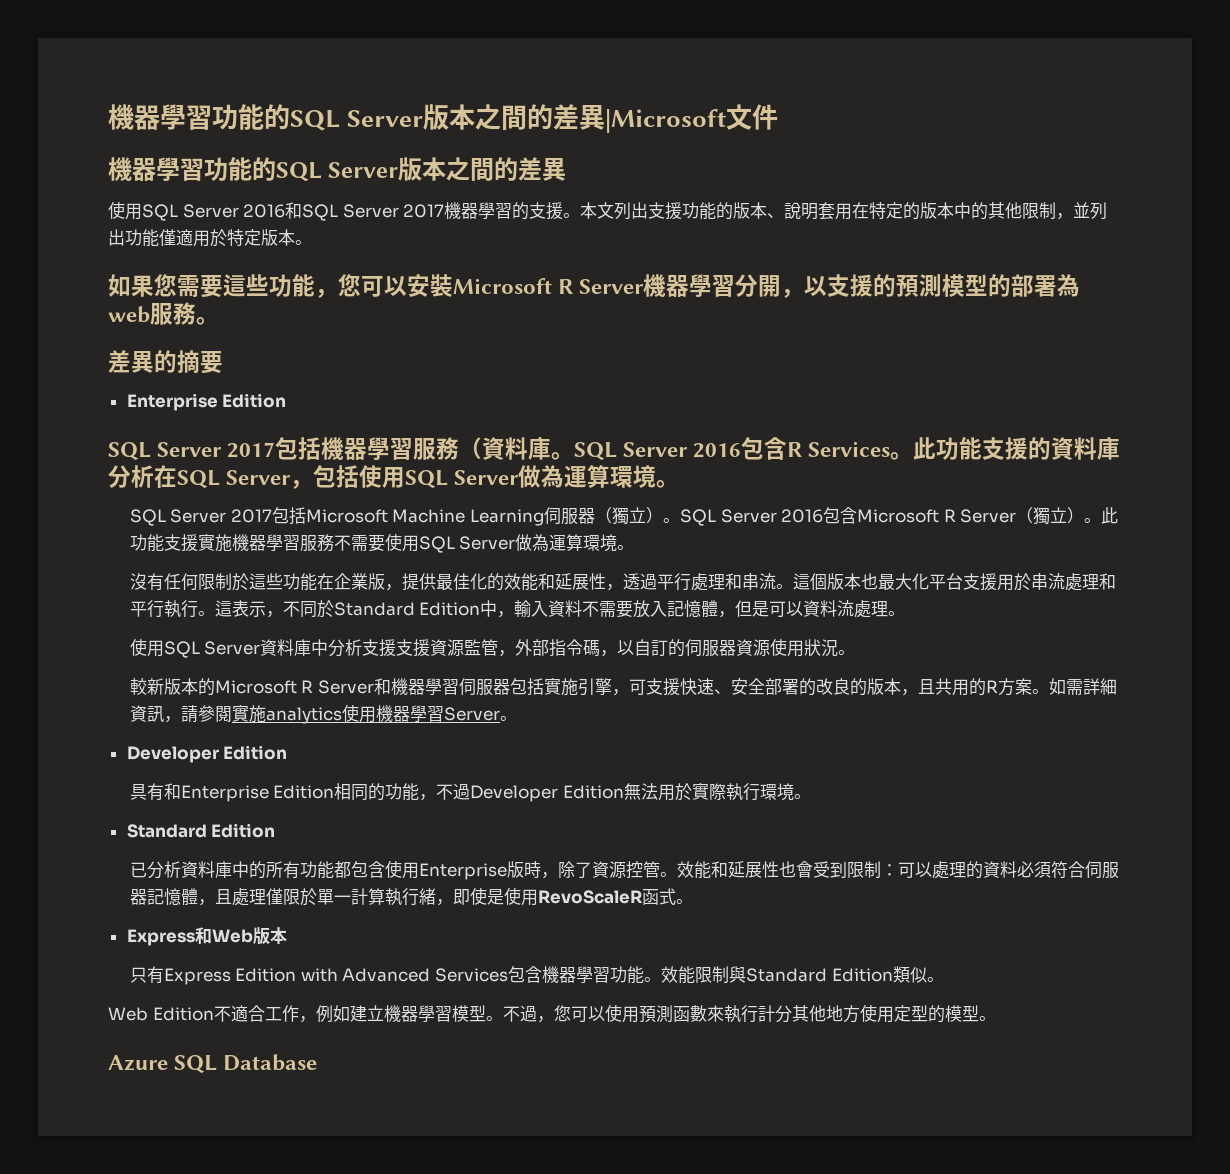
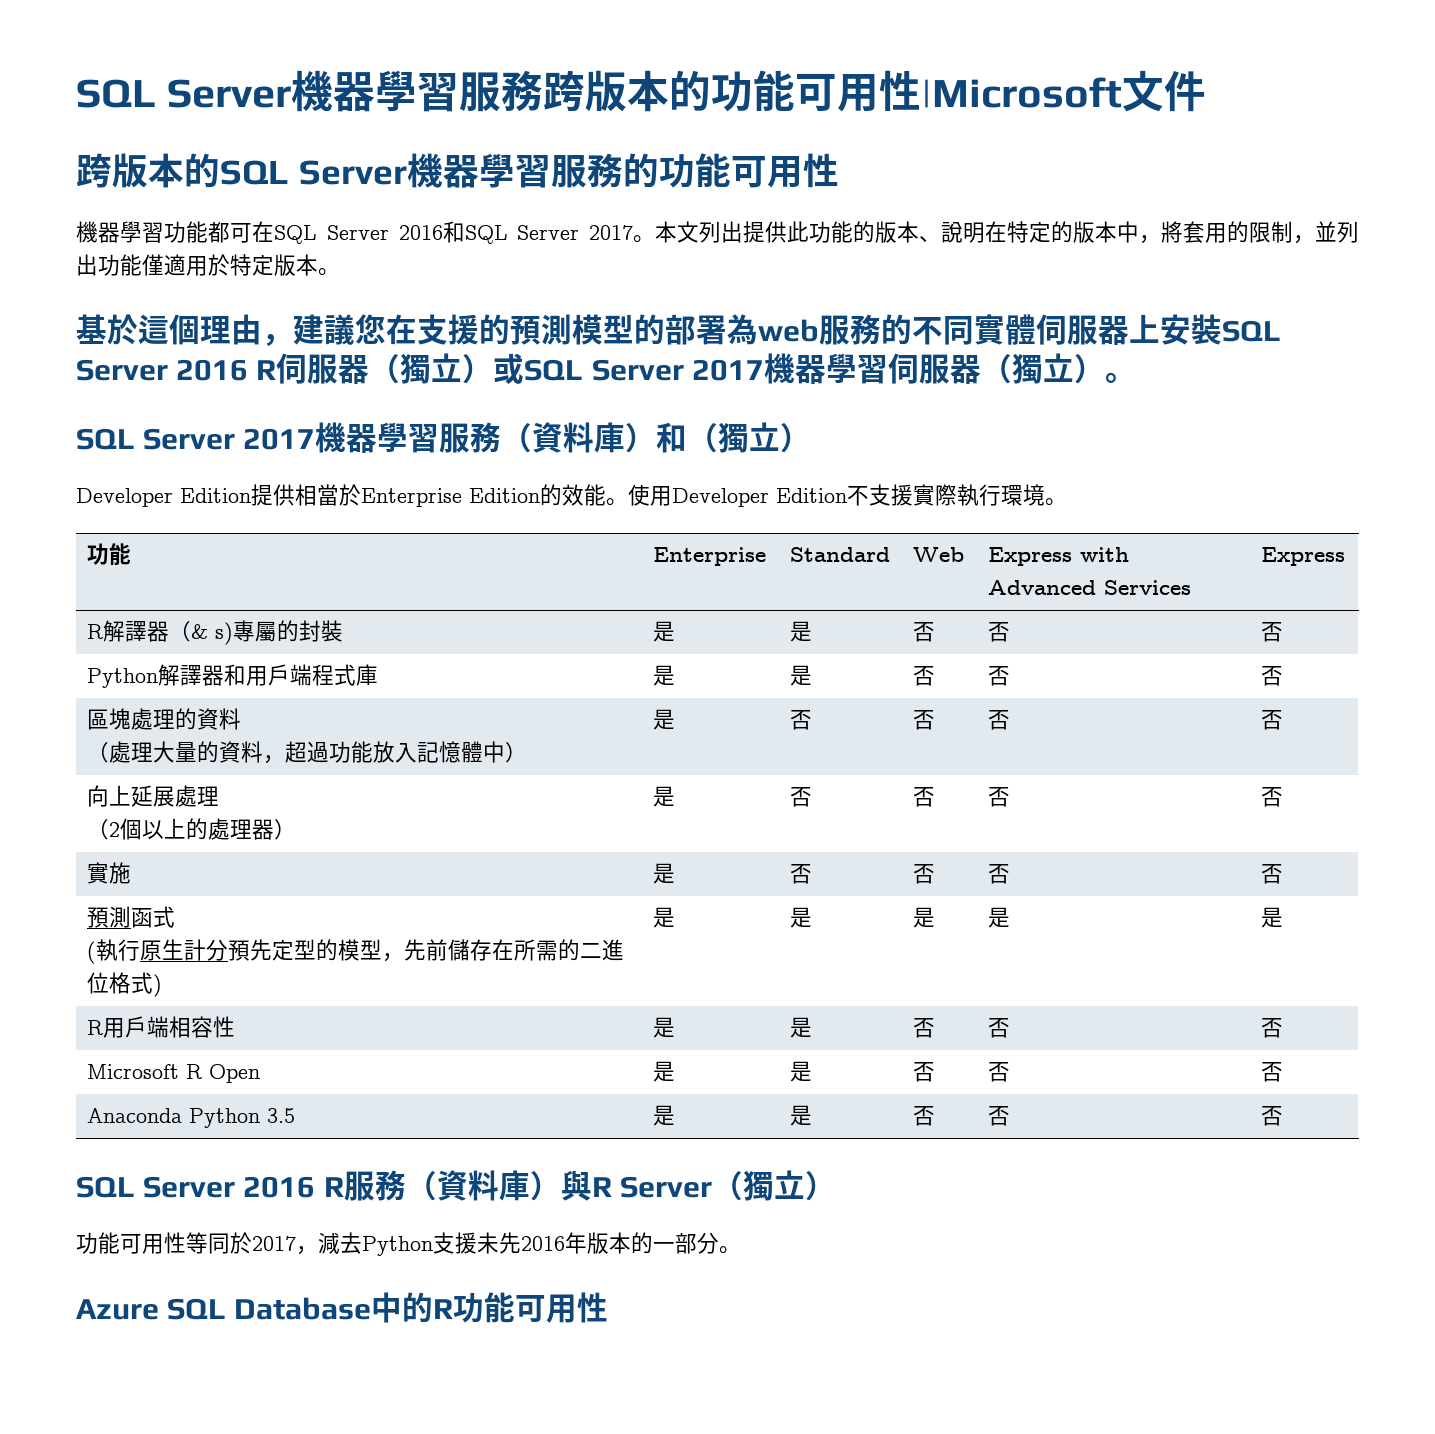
[108,104,779,133] [108,157,567,182] [108,201,142,220] 機器學習功能的SQL Server版本之間的差異|Microsoft文件 // 機器學習功能的SQL Server版本之間的差異 // 使用 -> [76,70,1207,112] [76,153,839,188] [76,221,274,243] SQL Server機器學習服務跨版本的功能可用性|Microsoft文件 // 跨版本的SQL Server機器學習服務的功能可用性 // 機器學習功能都可在
[444,202,564,220] 機器學習的支援 -> (633, 232) none
[648,202,683,220] 支援 -> [743,221,809,243] 提供此
[818,202,853,220] 套用 -> (985, 232) none
[971,202,1023,220] 的其他 -> [1139,221,1249,244] ，將套用的
[108,274,828,298] 如果您需要這些功能，您可以安裝Microsoft R Server機器學習分開，以 -> [76,314,417,347] 基於這個理由，建議您在
[196,317,219,325] [108,350,223,374] [126,393,287,411] [108,437,322,461] 。 // 差異的摘要 // Enterprise Edition // SQL Server 2017包括 -> [881,314,1281,345] [76,353,1136,384] [76,428,316,450] 的不同實體伺服器上安裝SQL Server 2016 R伺服器（獨立）或SQL Server 2017機器學習伺服器（獨立）。 // SQL Server 2017
[551,437,1121,461] [108,465,680,489] [129,507,1119,526] [129,533,635,553] [129,573,1116,591] [129,600,906,618] [129,638,856,658] [129,678,1117,696] [129,704,517,724] [126,745,288,763] [129,783,811,802] [126,823,276,838] [129,860,1119,880] [129,887,693,906] [126,927,287,946] [129,966,944,985] [108,1004,979,1023] 。SQL Server 2016包含R Services。此功能支援的資料庫分析在SQL Server，包括使用SQL Server做為運算環境。 // SQL Server 2017包括Microsoft Machine Learning伺服器（獨立）。SQL Server 2016包含Microsoft R Server（獨立）。此功能支援實施機器學習服務不需要使用SQL Server做為運算環境。 // 沒有任何限制於這些功能在企業版，提供最佳化的效能和延展性，透過平行處理和串流。這個版本也最大化平台支援用於串流處理和平行執行。這表示，不同於Standard Edition中，輸入資料不需要放入記憶體，但是可以資料流處理。 // 使用SQL Server資料庫中分析支援支援資源監管，外部指令碼，以自訂的伺服器資源使用狀況。 // 較新版本的Microsoft R Server和機器學習伺服器包括實施引擎，可支援快速、安全部署的改良的版本，且共用的R方案。如需詳細資訊，請參閱實施analytics使用機器學習Server。 // Developer Edition // 具有和Enterprise Edition相同的功能，不過Developer Edition無法用於實際執行環境。 // Standard Edition // 已分析資料庫中的所有功能都包含使用Enterprise版時，除了資源控管。效能和延展性也會受到限制：可以處理的資料必須符合伺服器記憶體，且處理僅限於單一計算執行緒，即使是使用RevoScaleR函式。 // Express和Web版本 // 只有Express Edition with Advanced Services包含機器學習功能。效能限制與Standard Edition類似。 // Web Edition不適合工作，例如建立機器學習模型。不過，您可以使用預測函數來執行計分其他地方使用定型的模型 -> [625,422,812,453] [76,484,1067,507] [87,543,132,565] [653,547,767,566] [790,547,891,562] [913,547,965,562] [988,547,1130,566] [988,580,1192,595] [1261,547,1346,566] [87,620,344,645] [653,621,676,642] [790,621,813,642] [913,622,936,642] [988,622,1011,642] [1261,622,1284,642] [87,664,379,688] [653,665,676,686] [790,665,813,686] [913,666,936,686] [988,666,1011,686] [1261,666,1284,686] [87,708,242,730] [87,741,528,764] [653,709,676,730] [790,710,813,730] [913,710,936,730] [988,710,1011,730] [1261,710,1284,730] [87,785,220,807] [87,818,297,840] [653,786,676,807] [790,787,813,807] [913,787,936,807] [988,787,1011,807] [1261,787,1284,807] [87,862,132,884] [653,863,676,884] [790,864,813,884] [913,864,936,884] [988,864,1011,884] [1261,864,1284,884] [87,906,176,928] [87,939,625,964] [87,972,163,997] [653,907,676,928] [790,907,813,928] [913,907,936,928] [988,907,1011,928] [1261,907,1284,928] [87,1016,236,1038] [653,1017,676,1038] [790,1017,813,1038] [913,1018,936,1038] [988,1018,1011,1038] [1261,1018,1284,1038] [87,1064,261,1083] [653,1061,676,1082] [790,1061,813,1082] [913,1062,936,1082] [988,1062,1011,1082] [1261,1062,1284,1082] [87,1108,296,1128] [653,1105,676,1126] [790,1105,813,1126] [913,1106,936,1126] [988,1106,1011,1126] [1261,1106,1284,1126] [76,1170,836,1201] [76,1232,719,1256] ）和（獨立） // Developer Edition提供相當於Enterprise Edition的效能。使用Developer Edition不支援實際執行環境。 // 功能 | Enterprise | Standard | Web | Express with Advanced Services | Express // R解譯器（& s)專屬的封裝 | 是 | 是 | 否 | 否 | 否 // Python解譯器和用戶端程式庫 | 是 | 是 | 否 | 否 | 否 // 區塊處理的資料 // （處理大量的資料，超過功能放入記憶體中） | 是 | 否 | 否 | 否 | 否 // 向上延展處理 // （2個以上的處理器） | 是 | 否 | 否 | 否 | 否 // 實施 | 是 | 否 | 否 | 否 | 否 // 預測函式 // (執行原生計分預先定型的模型，先前儲存在所需的二進位格式) | 是 | 是 | 是 | 是 | 是 // R用戶端相容性 | 是 | 是 | 否 | 否 | 否 // Microsoft R Open | 是 | 是 | 否 | 否 | 否 // Anaconda Python 3.5 | 是 | 是 | 否 | 否 | 否 // SQL Server 2016 R服務（資料庫）與R Server（獨立） // 功能可用性等同於2017，減去Python支援未先2016年版本的一部分
(318, 1062) none -> [371,1292,609,1323] 中的R功能可用性

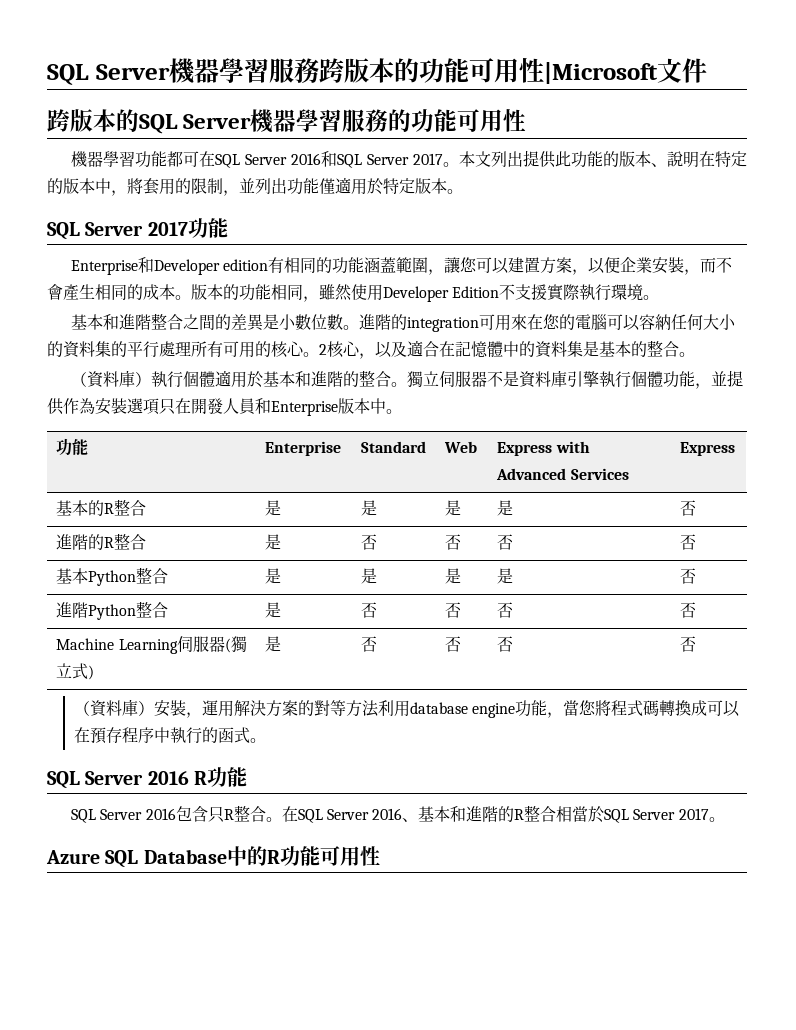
[76,314,1281,347] [76,353,1136,384] [76,422,812,453] [76,484,628,507] 基於這個理由，建議您在支援的預測模型的部署為web服務的不同實體伺服器上安裝SQL Server 2016 R伺服器（獨立）或SQL Server 2017機器學習伺服器（獨立）。 // SQL Server 2017機器學習服務（資料庫）和（獨立） // Developer Edition提供相當於Enterprise Edition的效能。 -> [47,218,228,240] [70,257,733,275] [47,284,352,302] SQL Server 2017功能 // Enterprise和Developer edition有相同的功能涵蓋範圍，讓您可以建置方案，以便企業安裝，而不會產生相同的成本。版本的功能相同，雖然
(1067, 502) none -> [70,313,736,332] [47,340,695,359] [70,370,743,389] [47,398,402,416] // 基本和進階整合之間的差異是小數位數。進階的integration可用來在您的電腦可以容納任何大小的資料集的平行處理所有可用的核心。2核心，以及適合在記憶體中的資料集是基本的整合。 // （資料庫）執行個體適用於基本和進階的整合。獨立伺服器不是資料庫引擎執行個體功能，並提供作為安裝選項只在開發人員和Enterprise版本中。
[87,620,344,645] [653,621,676,642] [790,621,813,642] [913,622,936,642] [988,622,1011,642] [1261,622,1284,642] [87,664,379,688] [653,665,676,686] [790,665,813,686] [913,666,936,686] [988,666,1011,686] [1261,666,1284,686] [87,708,242,730] [87,741,528,764] [653,709,676,730] [790,710,813,730] [913,710,936,730] [988,710,1011,730] [1261,710,1284,730] [87,785,220,807] [87,818,297,840] [653,786,676,807] [790,787,813,807] [913,787,936,807] [988,787,1011,807] [1261,787,1284,807] [87,862,132,884] [653,863,676,884] [790,864,813,884] [913,864,936,884] [988,864,1011,884] [1261,864,1284,884] [87,906,176,928] [87,939,625,964] [87,972,163,997] [653,907,676,928] [790,907,813,928] [913,907,936,928] [988,907,1011,928] [1261,907,1284,928] [87,1016,236,1038] [653,1017,676,1038] [790,1017,813,1038] [913,1018,936,1038] [988,1018,1011,1038] [1261,1018,1284,1038] [87,1064,261,1083] [653,1061,676,1082] [790,1061,813,1082] [913,1062,936,1082] [988,1062,1011,1082] [1261,1062,1284,1082] [87,1108,296,1128] [653,1105,676,1126] [790,1105,813,1126] [913,1106,936,1126] [988,1106,1011,1126] [1261,1106,1284,1126] [76,1170,836,1201] [76,1232,719,1256] R解譯器（& s)專屬的封裝 | 是 | 是 | 否 | 否 | 否 // Python解譯器和用戶端程式庫 | 是 | 是 | 否 | 否 | 否 // 區塊處理的資料 // （處理大量的資料，超過功能放入記憶體中） | 是 | 否 | 否 | 否 | 否 // 向上延展處理 // （2個以上的處理器） | 是 | 否 | 否 | 否 | 否 // 實施 | 是 | 否 | 否 | 否 | 否 // 預測函式 // (執行原生計分預先定型的模型，先前儲存在所需的二進位格式) | 是 | 是 | 是 | 是 | 是 // R用戶端相容性 | 是 | 是 | 否 | 否 | 否 // Microsoft R Open | 是 | 是 | 否 | 否 | 否 // Anaconda Python 3.5 | 是 | 是 | 否 | 否 | 否 // SQL Server 2016 R服務（資料庫）與R Server（獨立） // 功能可用性等同於2017，減去Python支援未先2016年版本的一部分 -> [56,499,147,516] [265,500,282,516] [361,500,378,516] [445,500,462,516] [497,500,514,516] [680,500,697,516] [56,533,147,550] [265,534,282,550] [361,534,378,550] [445,534,462,550] [497,534,514,550] [680,534,697,550] [56,567,169,586] [265,568,282,584] [361,568,378,584] [445,568,462,584] [497,568,514,584] [680,568,697,584] [56,601,169,620] [265,602,282,618] [361,602,378,618] [445,602,462,618] [497,602,514,618] [680,602,697,618] [56,636,247,654] [56,663,95,680] [265,636,282,652] [361,636,378,652] [445,636,462,652] [497,636,514,652] [680,636,697,652] [74,699,741,718] [74,727,267,744] [47,767,248,789] [70,805,709,823] 基本的R整合 | 是 | 是 | 是 | 是 | 否 // 進階的R整合 | 是 | 否 | 否 | 否 | 否 // 基本Python整合 | 是 | 是 | 是 | 是 | 否 // 進階Python整合 | 是 | 否 | 否 | 否 | 否 // Machine Learning伺服器(獨立式) | 是 | 否 | 否 | 否 | 否 // （資料庫）安裝，運用解決方案的對等方法利用database engine功能，當您將程式碼轉換成可以在預存程序中執行的函式。 // SQL Server 2016 R功能 // SQL Server 2016包含只R整合。在SQL Server 2016、基本和進階的R整合相當於SQL Server 2017

